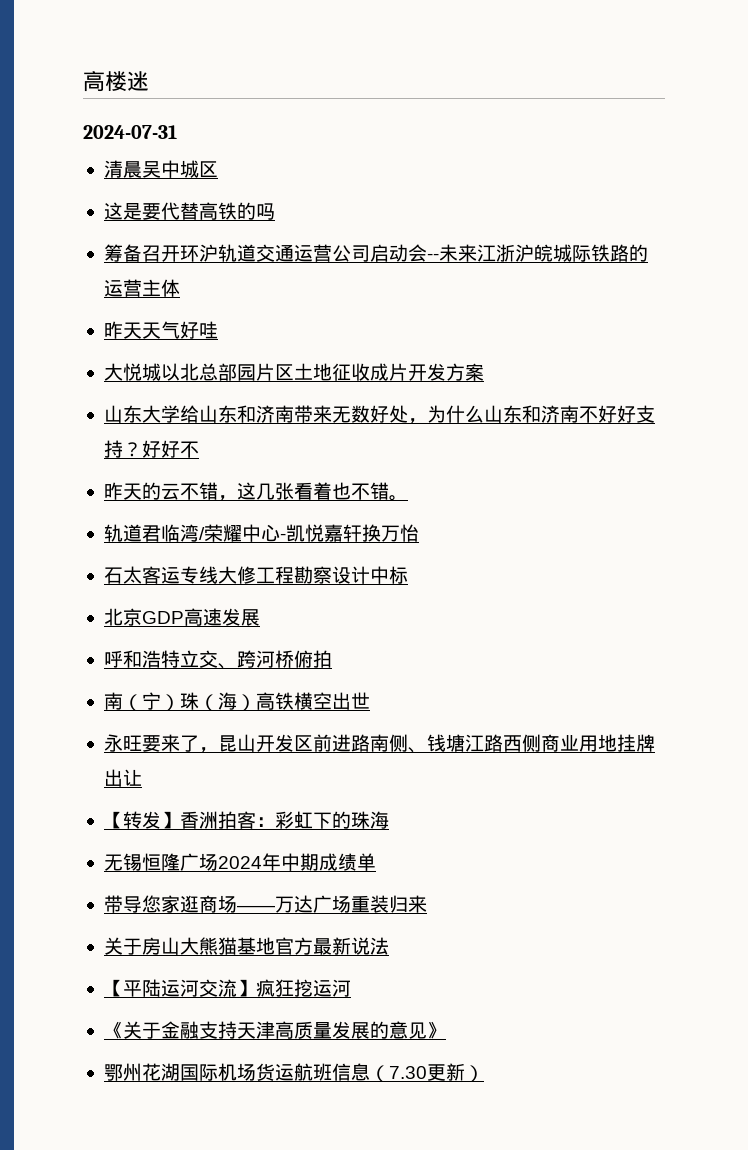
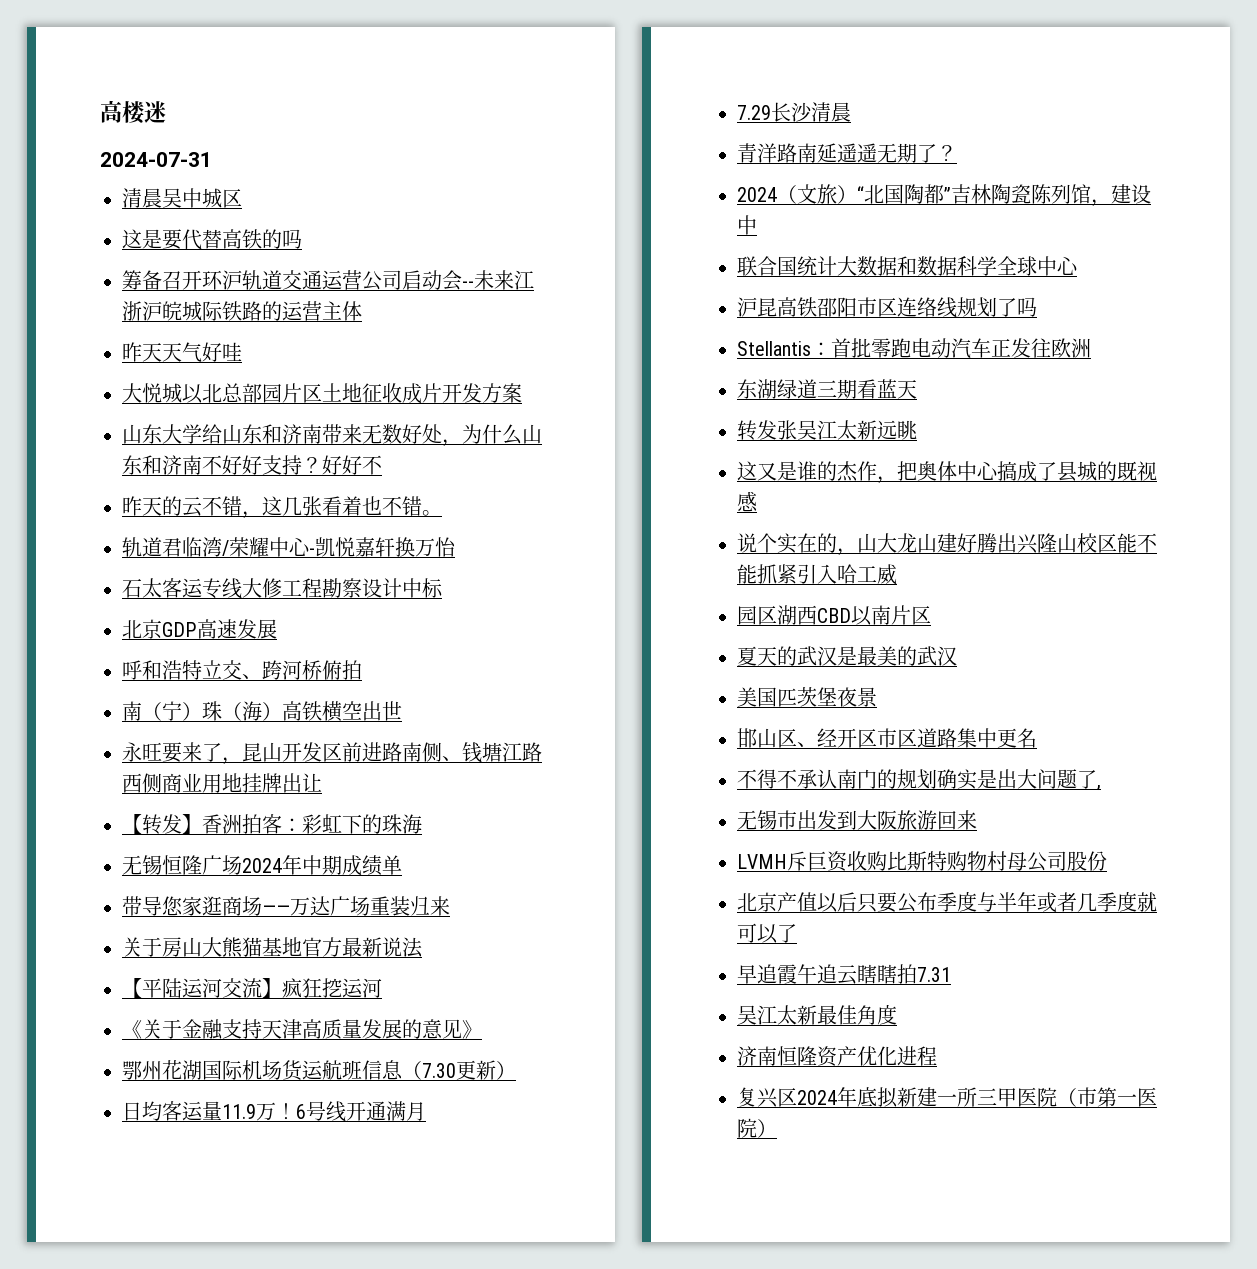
(484, 1073) none -> [122,1101,426,1122] [737,102,851,122] [737,143,957,163] [737,184,1151,207] [737,215,757,235] [737,256,1079,276] [737,297,1037,318] [737,338,1091,358] [737,379,917,399] [737,420,917,441] [737,461,1157,484] [737,491,758,512] [737,533,1157,556] [737,564,897,585] [737,605,931,626] [737,646,957,666] [737,687,877,707] [737,728,1037,748] [737,769,1101,791] [737,810,977,830] [737,851,1107,872] [737,891,1157,913] [737,923,797,944] [737,964,951,985] [737,1004,897,1025] [737,1046,937,1067] [737,1087,1157,1108] [737,1118,777,1138] // 日均客运量11.9万！6号线开通满月 // 7.29长沙清晨 // 青洋路南延遥遥无期了？ // 2024（文旅）“北国陶都”吉林陶瓷陈列馆，建设中 // 联合国统计大数据和数据科学全球中心 // 沪昆高铁邵阳市区连络线规划了吗 // Stellantis：首批零跑电动汽车正发往欧洲 // 东湖绿道三期看蓝天 // 转发张吴江太新远眺 // 这又是谁的杰作，把奥体中心搞成了县城的既视感 // 说个实在的，山大龙山建好腾出兴隆山校区能不能抓紧引入哈工威 // 园区湖西CBD以南片区 // 夏天的武汉是最美的武汉 // 美国匹茨堡夜景 // 邯山区、经开区市区道路集中更名 // 不得不承认南门的规划确实是出大问题了, // 无锡市出发到大阪旅游回来 // LVMH斥巨资收购比斯特购物村母公司股份 // 北京产值以后只要公布季度与半年或者几季度就可以了 // 早追霞午追云瞎瞎拍7.31 // 吴江太新最佳角度 // 济南恒隆资产优化进程 // 复兴区2024年底拟新建一所三甲医院（市第一医院）

